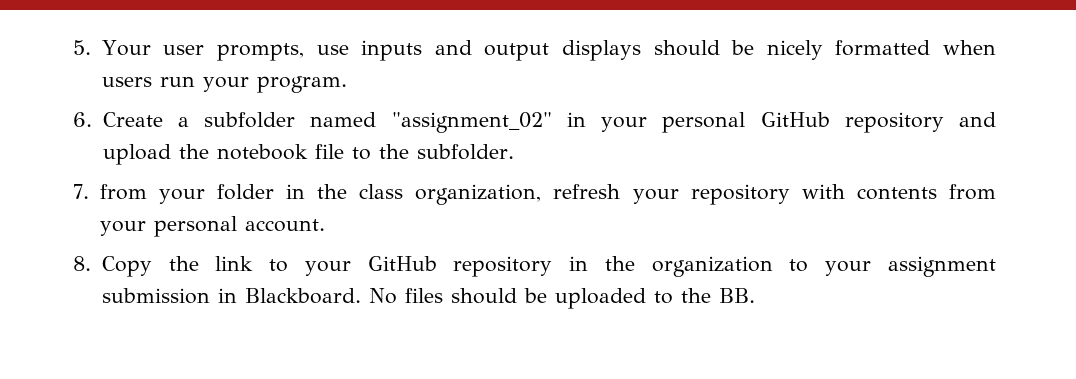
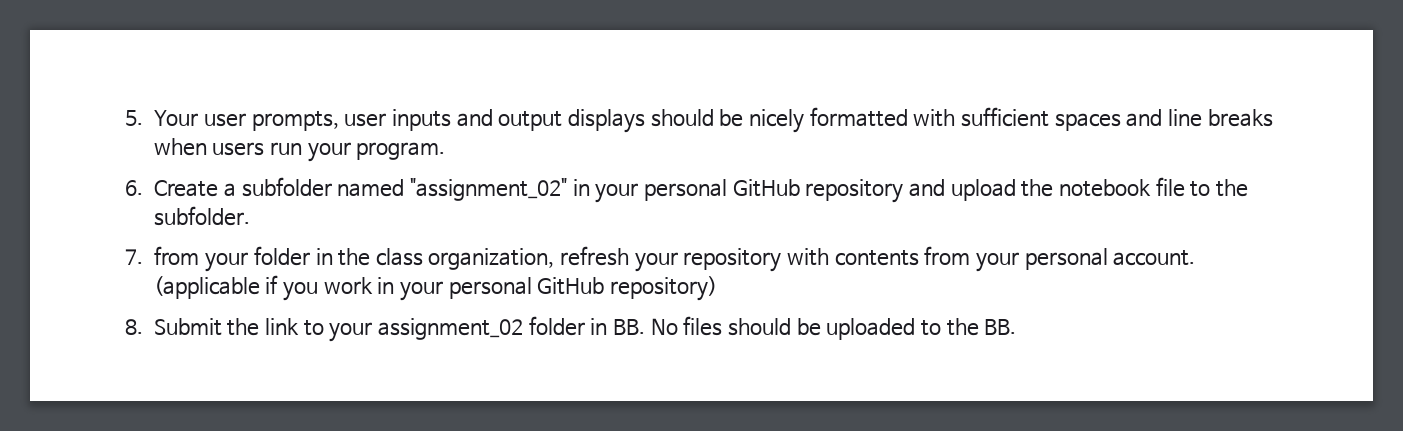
[316,45,349,55] use -> [344,113,387,127] user
(931, 48) none -> [913,107,1273,131] with sufficient spaces and line breaks
(325, 225) none -> [153,275,717,301] (applicable if you work in your personal GitHub repository)
[101,256,152,277] Copy -> [153,318,222,336] Submit
[367,256,997,277] [101,288,361,304] GitHub repository in the organization to your assignment submission in Blackboard. -> [377,316,645,340] assignment_02 folder in BB.

